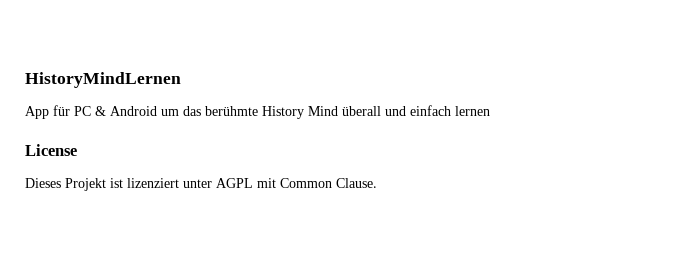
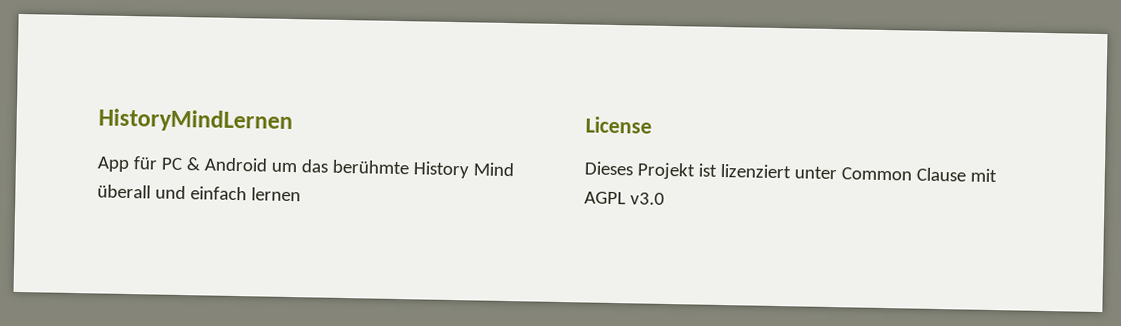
[216,178,377,188] AGPL mit Common Clause. -> [840,167,997,183] [584,191,665,205] Common Clause mit AGPL v3.0

